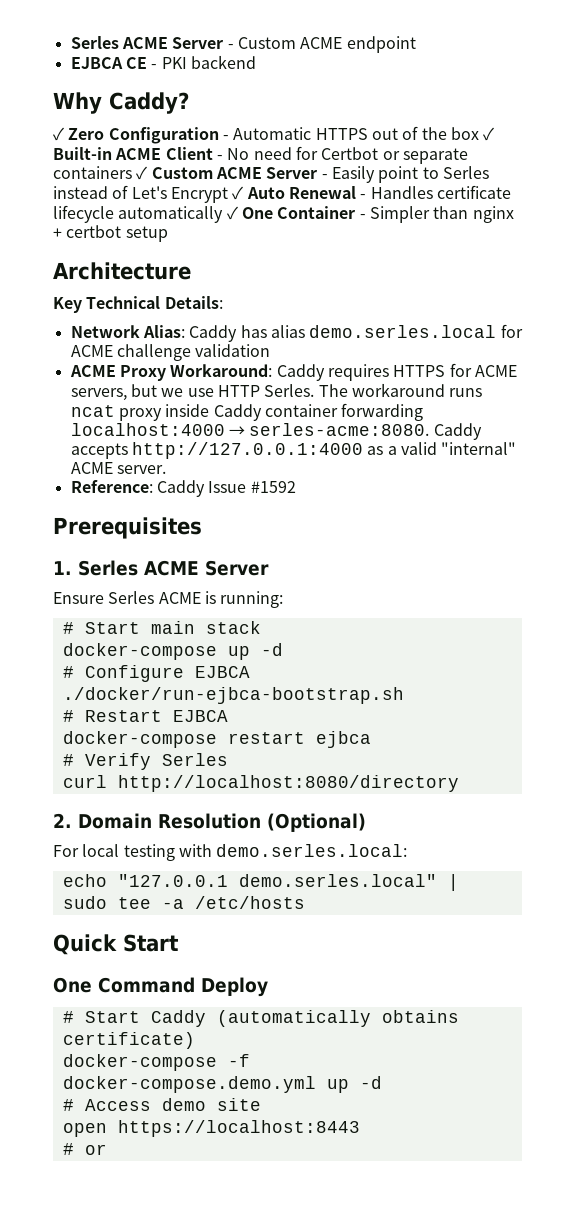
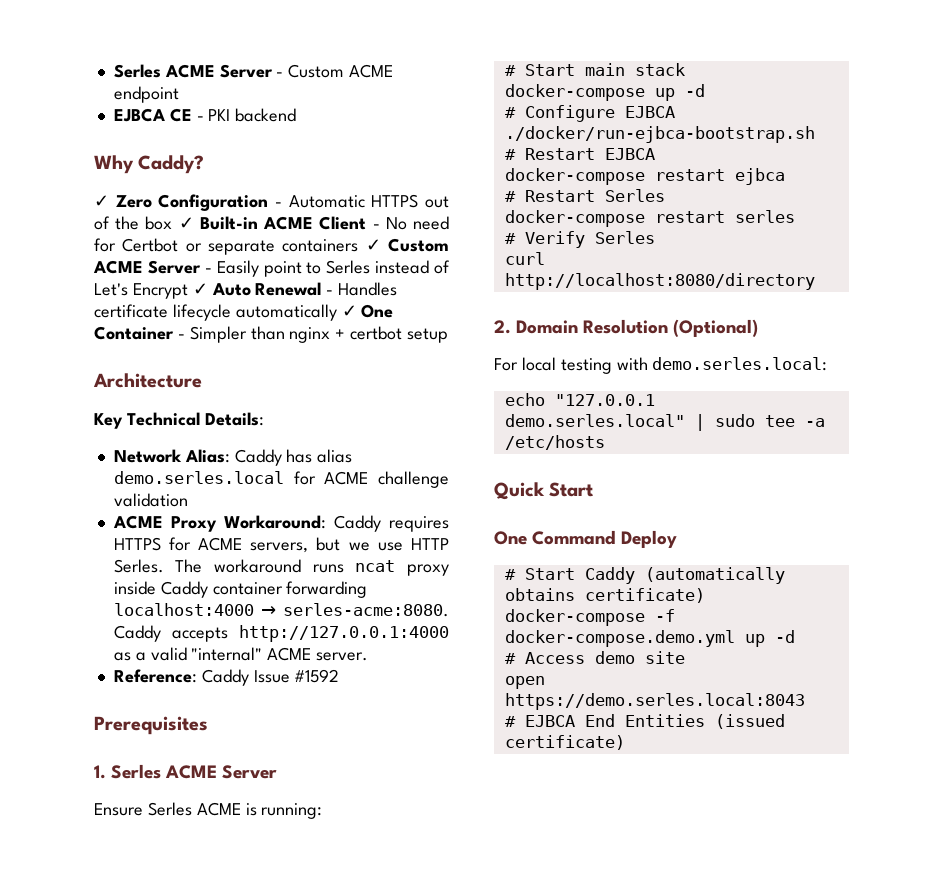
(371, 739) none -> [504,189,665,202] [504,210,795,227] // # Restart Serles // docker-compose restart serles
[117,1120,360,1137] [62,1143,107,1155] https://localhost:8443 // # or -> [504,693,805,710] [504,714,785,729] [504,735,625,750] https://demo.serles.local:8043 // # EJBCA End Entities (issued certificate)

